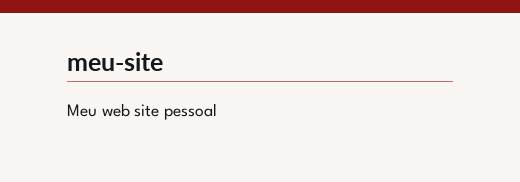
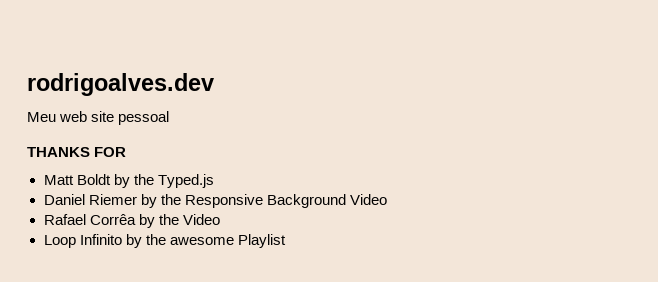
[67,52,163,71] meu-site -> [27,73,214,96] rodrigoalves.dev
(218, 111) none -> [27,147,127,157] [43,174,214,188] [43,194,387,208] [43,214,220,228] [43,234,286,248] // THANKS FOR // Matt Boldt by the Typed.js // Daniel Riemer by the Responsive Background Video // Rafael Corrêa by the Video // Loop Infinito by the awesome Playlist

